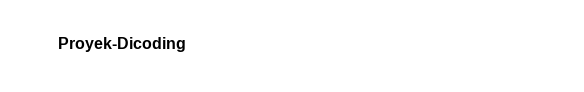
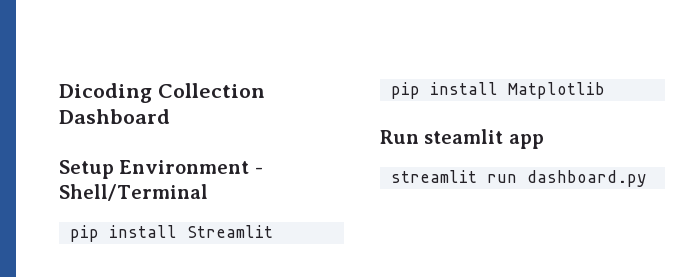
[58,37,186,52] Proyek-Dicoding -> [59,83,265,103] [59,109,170,124] [59,160,263,179] [59,184,208,201] [69,225,273,242] [390,82,605,99] [380,129,544,149] [390,170,647,187] Dicoding Collection Dashboard // Setup Environment - Shell/Terminal // pip install Streamlit // pip install Matplotlib // Run steamlit app // streamlit run dashboard.py

